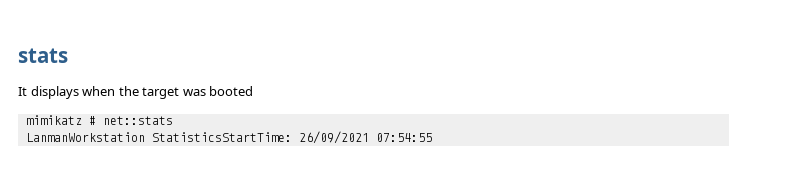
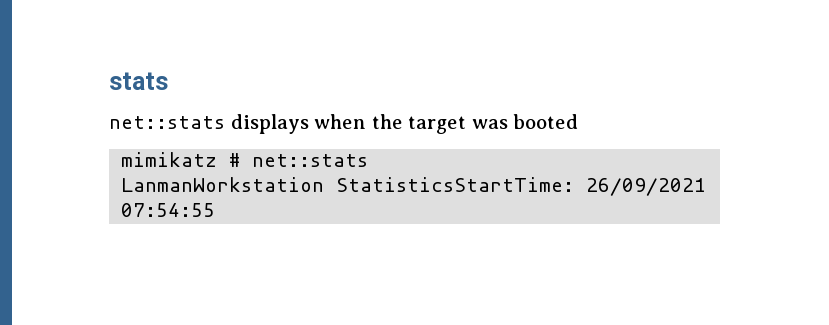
[18,87,27,96] It -> [109,116,225,129] net::stats

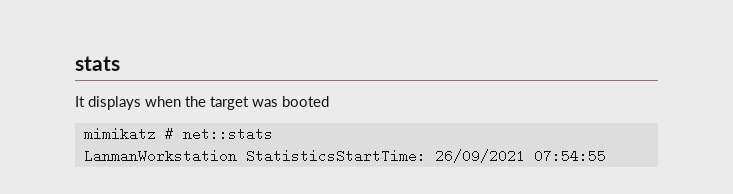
[109,116,225,129] net::stats -> [75,96,85,107] It

